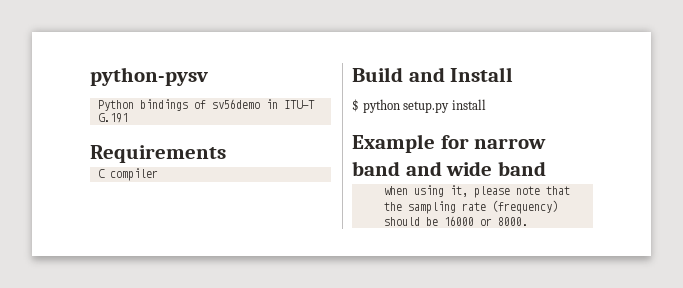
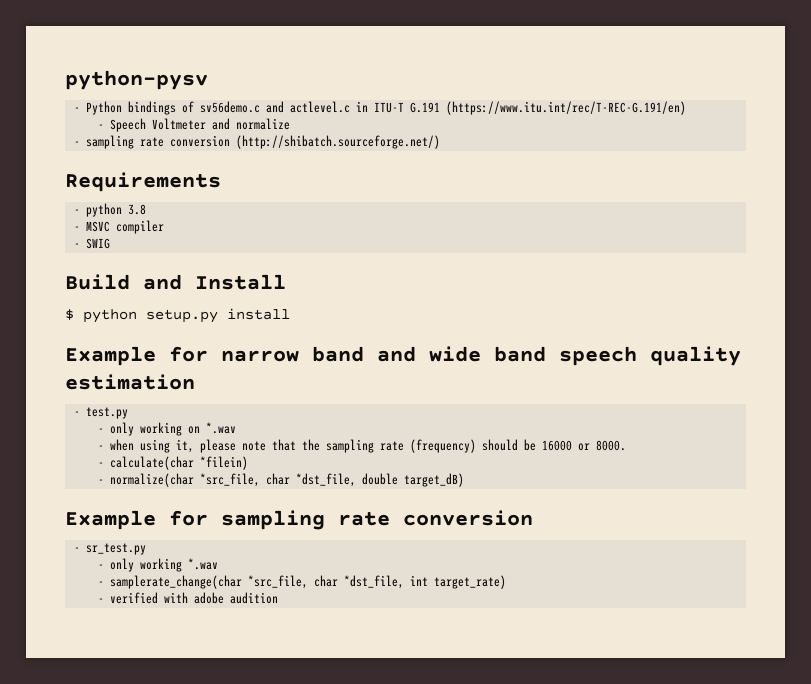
(208, 76) none -> [74,107,81,112] -
[211,99,260,109] sv56demo -> [200,101,351,113] sv56demo.c and actlevel.c
[90,145,226,163] [97,169,105,178] // Requirements // C -> [446,101,687,115] [98,118,291,132] [74,135,441,149] [65,172,221,192] [74,203,147,217] [74,221,111,232] (https://www.itu.int/rec/T-REC-G.191/en) // - Speech Voltmeter and normalize // - sampling rate conversion (http://shibatch.sourceforge.net/) // Requirements // - python 3.8 // - MSVC
(158, 174) none -> [74,238,111,249] // - SWIG
(546, 168) // -> [559,346,741,366] [65,374,195,390] [74,407,129,419] [98,422,237,436] [98,445,105,450] speech quality estimation // - test.py // - only working on *.wav // -
(528, 221) none -> [98,456,249,470] [98,473,465,487] [65,510,533,530] [74,543,147,555] [98,558,219,572] [98,575,507,589] [98,592,279,604] // - calculate(char *filein) // - normalize(char *src_file, char *dst_file, double target_dB) // Example for sampling rate conversion // - sr_test.py // - only working *.wav // - samplerate_change(char *src_file, char *dst_file, int target_rate) // - verified with adobe audition

